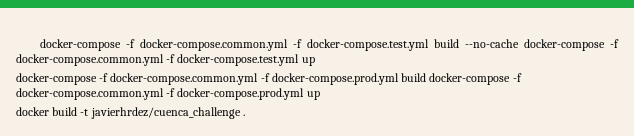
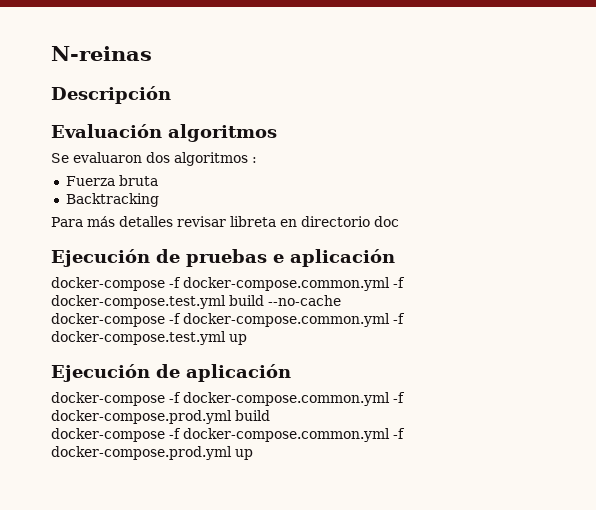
(39, 45) none -> [51,46,152,61] [51,86,171,104] [51,124,277,142] [51,152,257,166] [65,175,158,186] [65,193,159,207] [51,216,399,227] [51,249,395,267] N-reinas // Descripción // Evaluación algoritmos // Se evaluaron dos algoritmos : // Fuerza bruta // Backtracking // Para más detalles revisar libreta en directorio doc // Ejecución de pruebas e aplicación //
(519, 43) none -> (341, 300) //
(315, 61) none -> [51,364,291,382] // Ejecución de aplicación
(427, 77) none -> (270, 415) //
[16,107,245,119] // docker build -t javierhrdez/cuenca_challenge . -> (253, 454) none

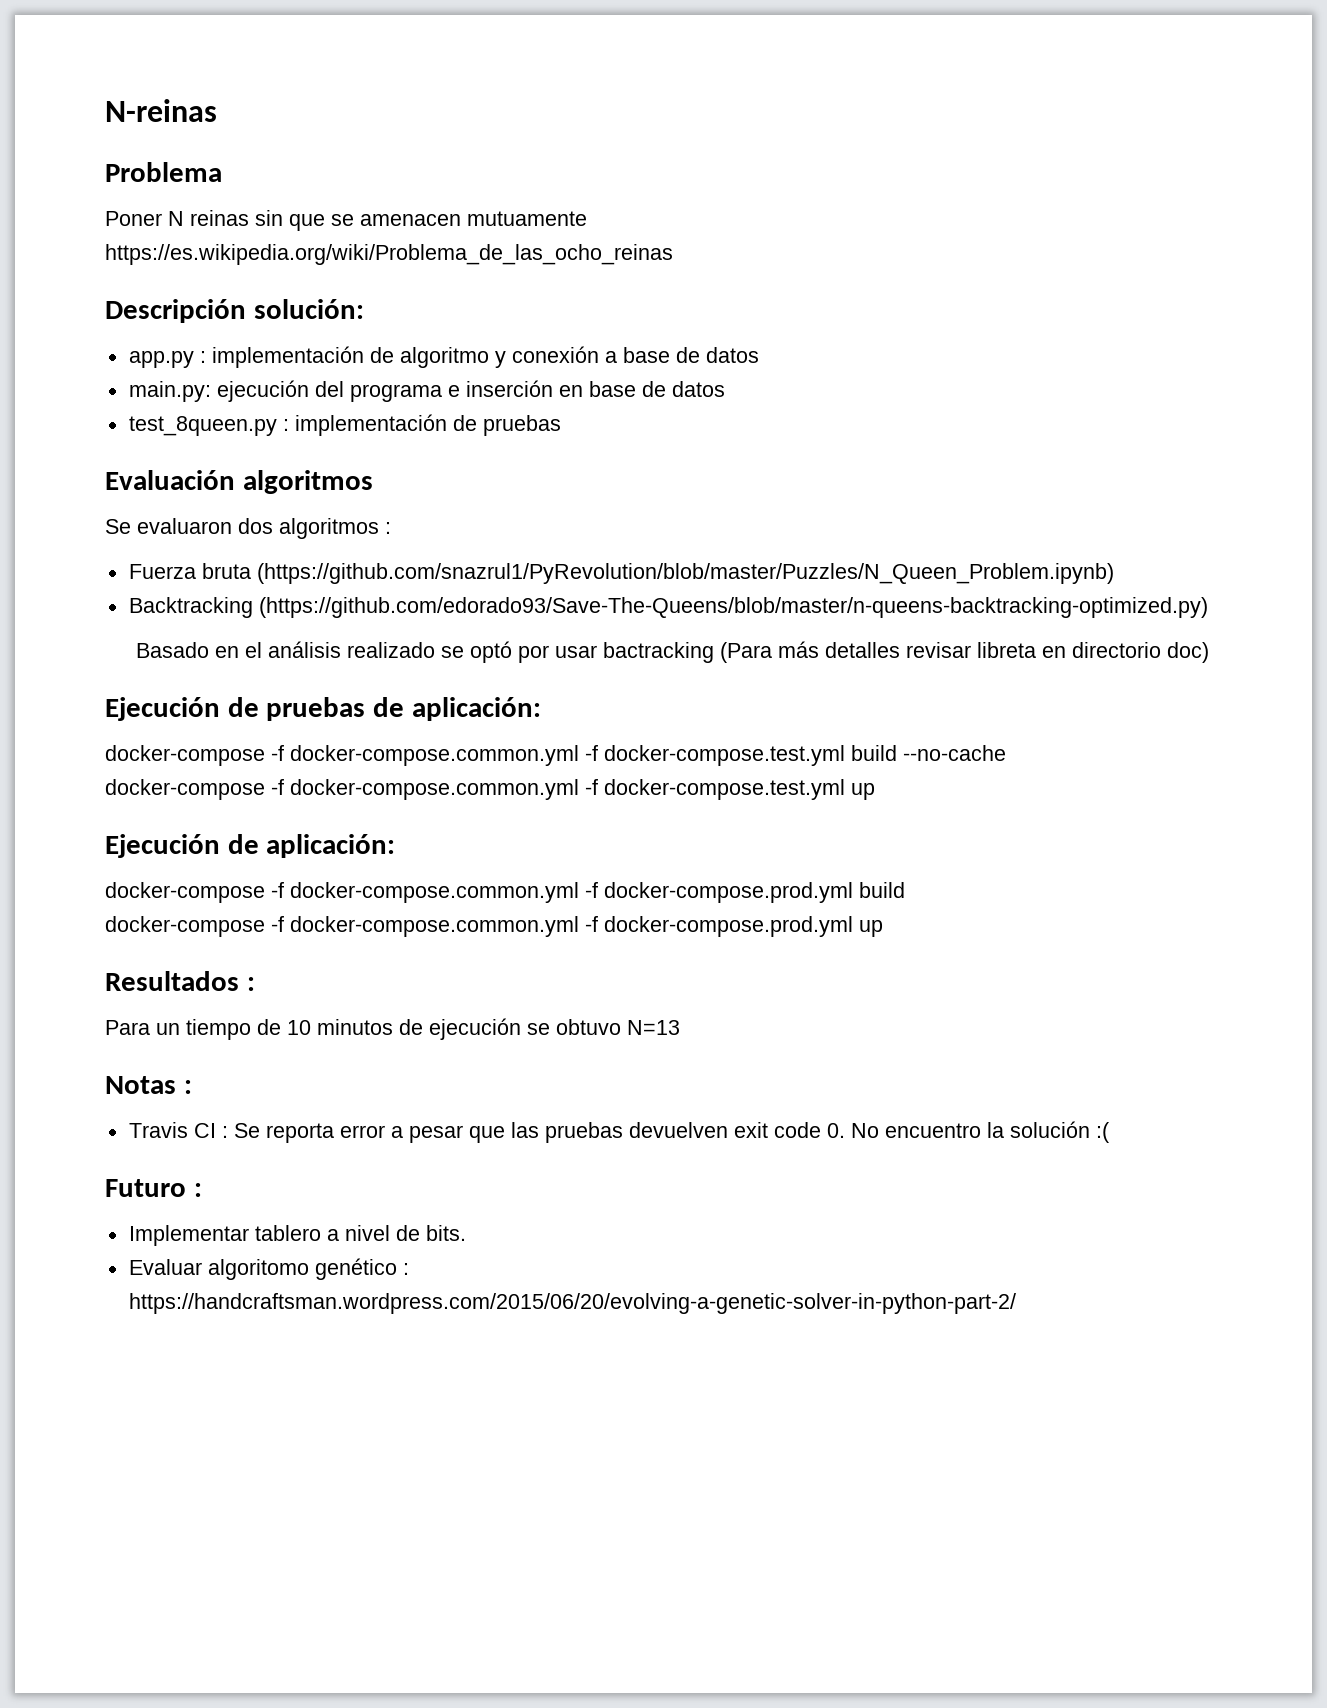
[51,86,171,104] Descripción -> [105,162,222,182] [105,210,587,231] [105,244,673,265] [105,299,364,323] [128,346,759,368] [128,380,725,402] [128,414,561,436] Problema // Poner N reinas sin que se amenacen mutuamente // https://es.wikipedia.org/wiki/Problema_de_las_ocho_reinas // Descripción solución: // app.py : implementación de algoritmo y conexión a base de datos // main.py: ejecución del programa e inserción en base de datos // test_8queen.py : implementación de pruebas
(158, 180) none -> [256,563,1114,584] (https://github.com/snazrul1/PyRevolution/blob/master/Puzzles/N_Queen_Problem.ipynb)
[51,217,83,227] // Para -> [258,597,1208,618] [135,641,772,663] (https://github.com/edorado93/Save-The-Queens/blob/master/n-queens-backtracking-optimized.py) // Basado en el análisis realizado se optó por usar bactracking (Para
[374,216,399,227] doc -> [1166,642,1209,663] doc)
[273,249,395,267] e aplicación -> [373,697,541,721] de aplicación:
[186,364,291,382] aplicación -> [266,834,396,858] aplicación:
(253, 454) none -> [105,971,255,991] [105,1018,680,1040] [105,1076,192,1094] [128,1121,1110,1143] [105,1179,202,1197] [128,1225,466,1246] [128,1258,409,1280] [128,1293,1016,1314] // Resultados : // Para un tiempo de 10 minutos de ejecución se obtuvo N=13 // Notas : // Travis CI : Se reporta error a pesar que las pruebas devuelven exit code 0. No encuentro la solución :( // Futuro : // Implementar tablero a nivel de bits. // Evaluar algoritomo genético : https://handcraftsman.wordpress.com/2015/06/20/evolving-a-genetic-solver-in-python-part-2/

